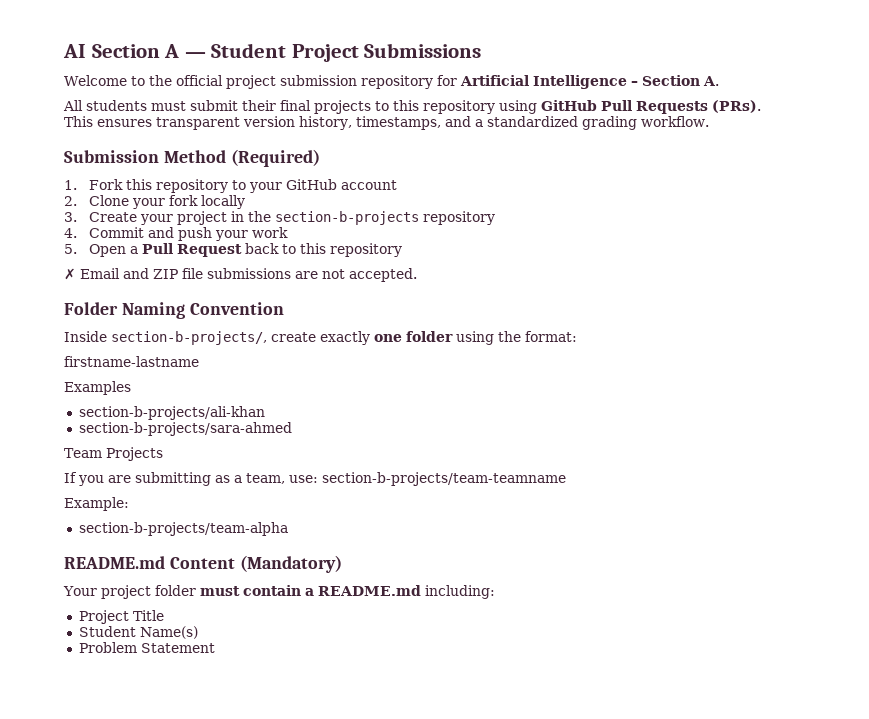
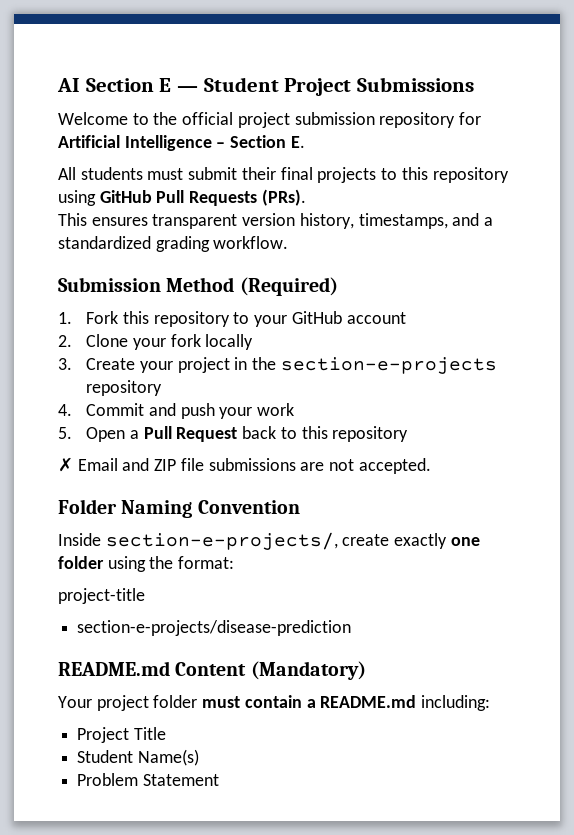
[164,44,180,58] A -> [159,78,172,92] E
[702,76,719,86] A. -> [290,136,305,148] E.
[274,211,419,225] section-b-projects -> [280,357,497,374] section-e-projects
[111,331,267,345] section-b-projects/, -> [105,532,338,550] section-e-projects/,
[64,356,199,367] [64,381,131,395] [78,406,265,420] [78,422,292,436] [64,447,163,461] [64,472,566,486] [64,497,129,511] [78,522,288,536] firstname-lastname // Examples // section-b-projects/ali-khan // section-b-projects/sara-ahmed // Team Projects // If you are submitting as a team, use: section-b-projects/team-teamname // Example: // section-b-projects/team-alpha -> [58,588,145,604] [77,620,352,636] project-title // section-e-projects/disease-prediction

